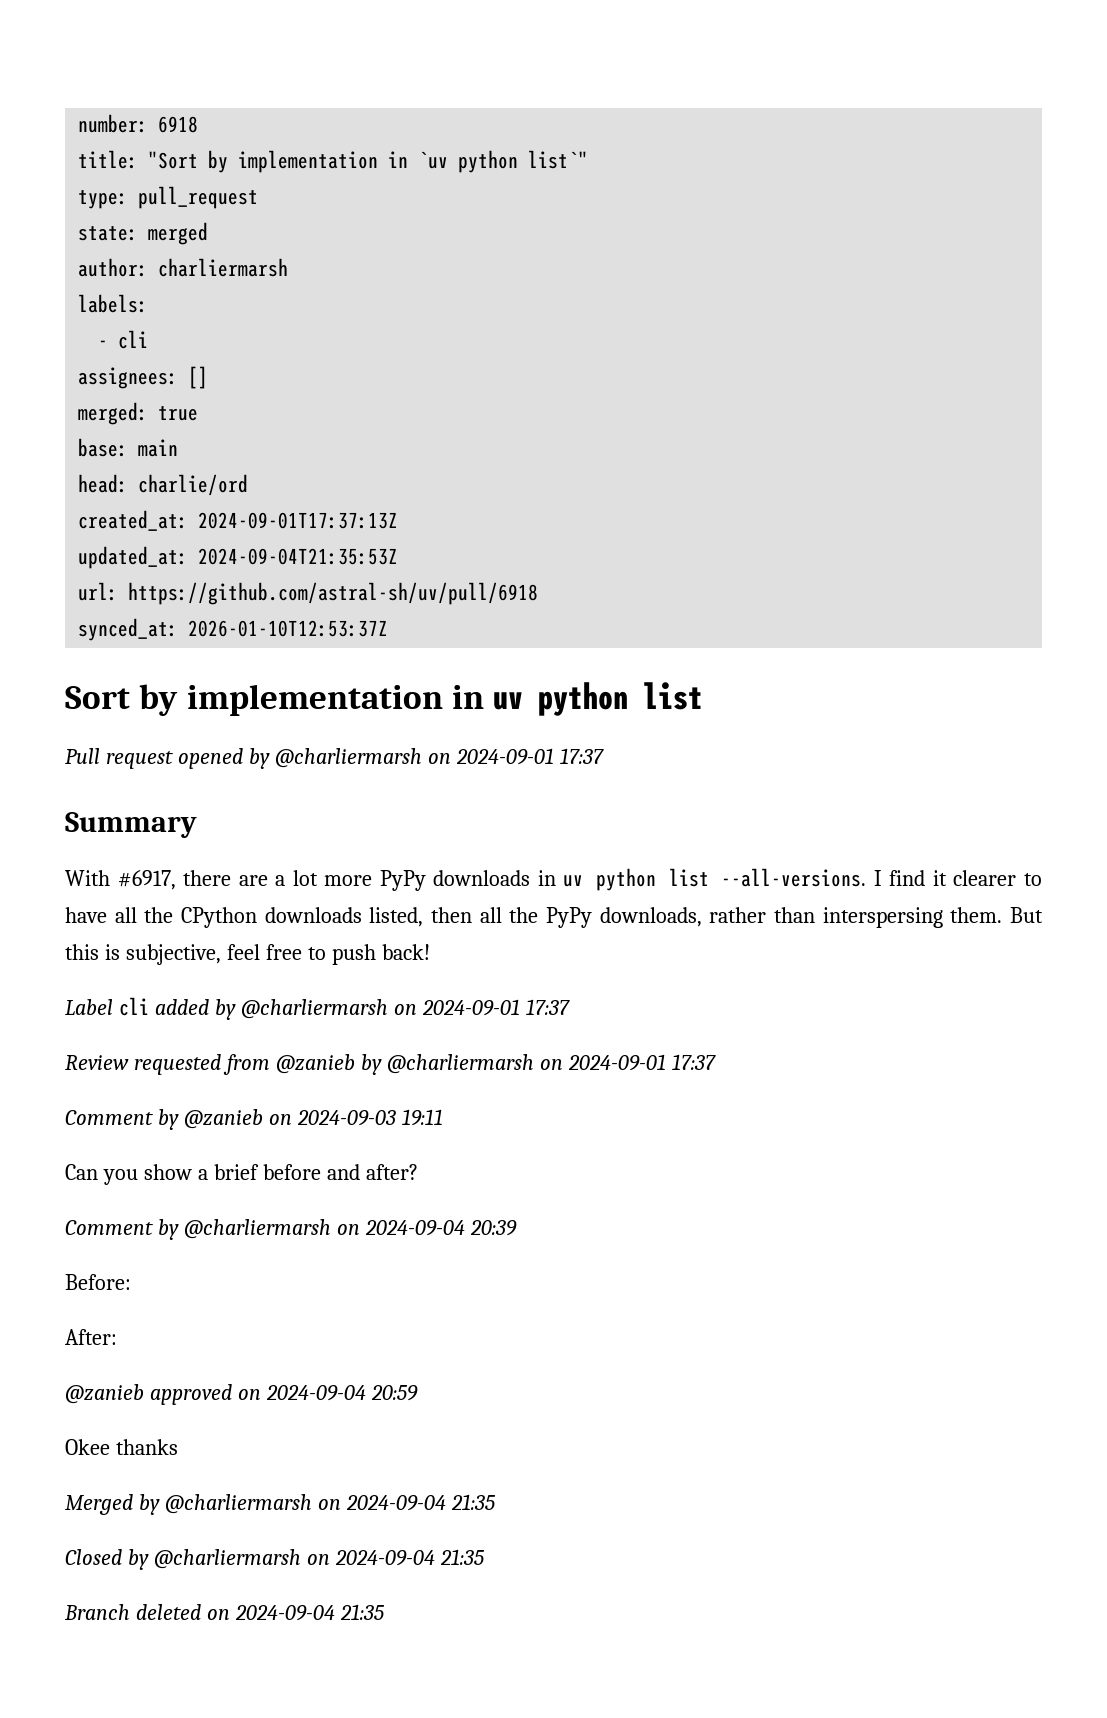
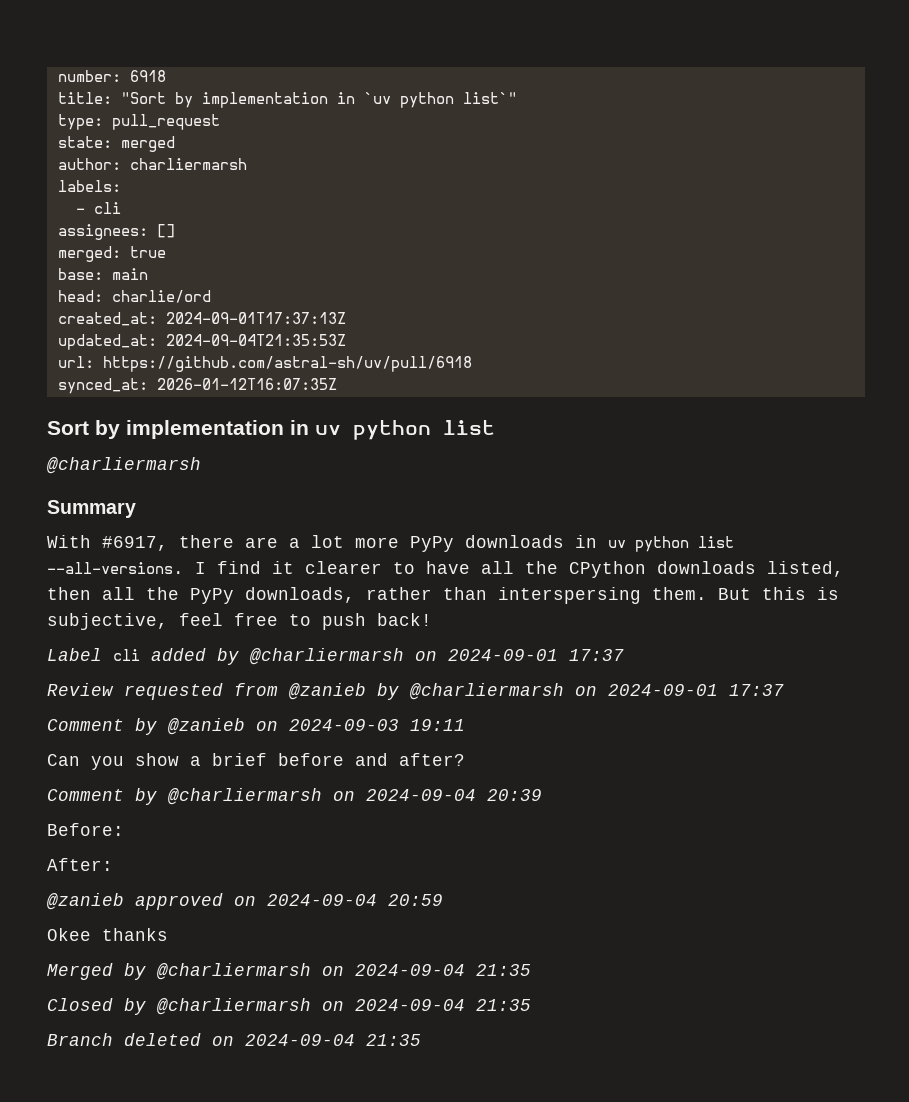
[188,620,389,637] 2026-01-10T12:53:37Z -> [156,378,337,390] 2026-01-12T16:07:35Z
[65,748,604,769] Pull request opened by @charliermarsh on 2024-09-01 17:37 -> [47,457,201,474] @charliermarsh

